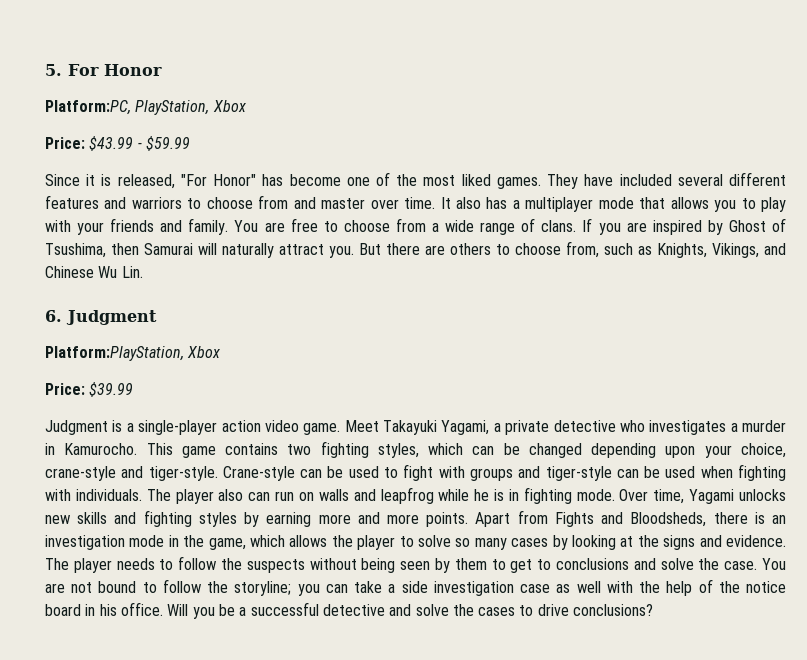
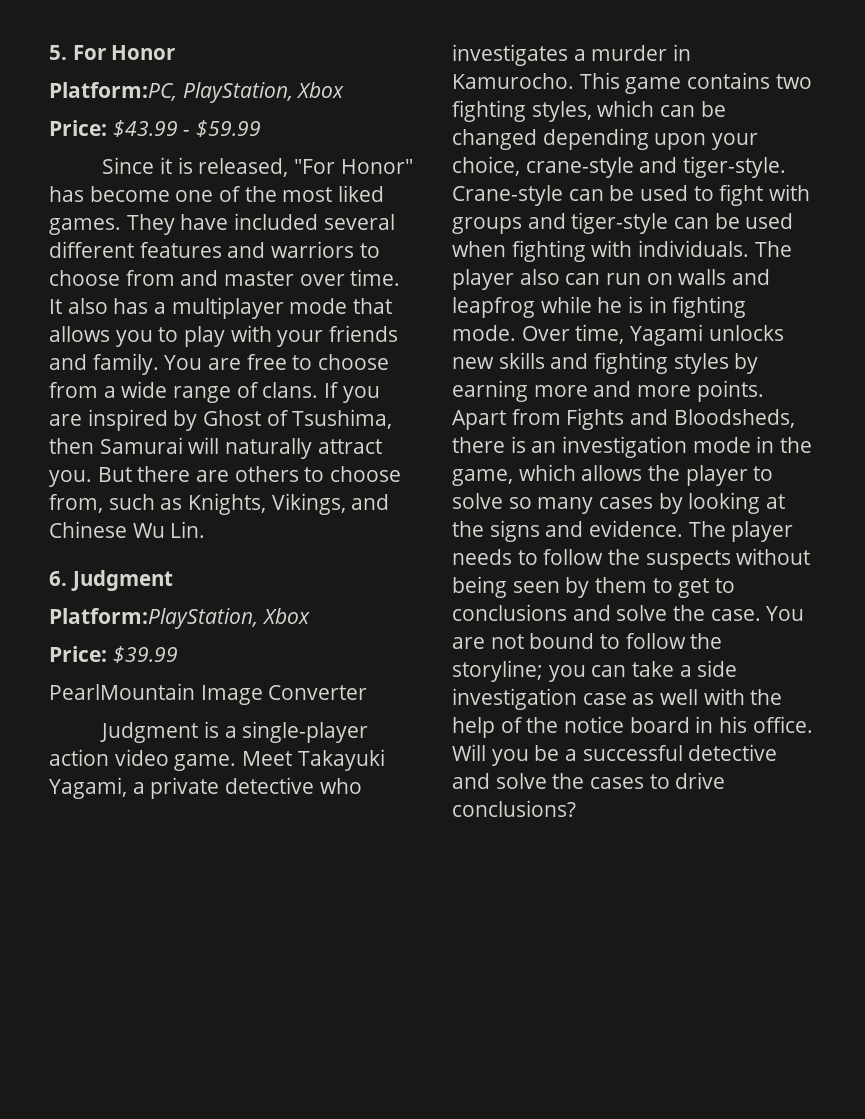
(134, 389) none -> [49,683,368,705] // PearlMountain Image Converter

